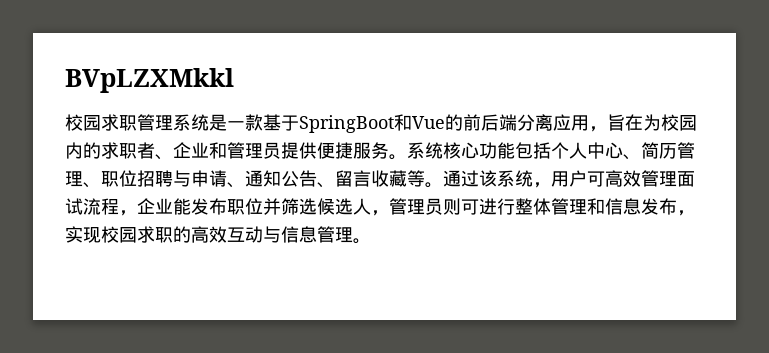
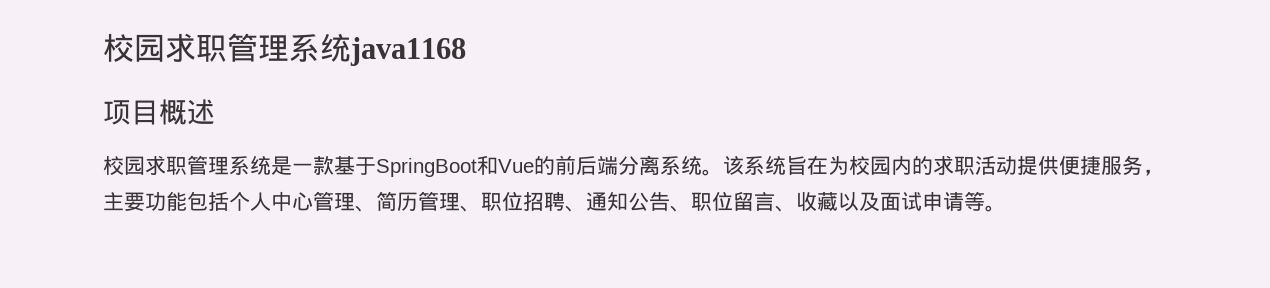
[65,68,234,93] BVpLZXMkkl -> [103,33,466,66] [103,99,215,125] 校园求职管理系统java1168 // 项目概述
[553,114,607,132] 应用， -> [660,155,786,176] 系统。该系统
[137,142,281,160] 者、企业和管理员 -> [975,156,1017,175] 活动
[389,142,479,160] 。系统核心 -> [1143,169,1164,176] [103,192,145,211] ，主要
(623, 150) none -> [313,191,355,211] 管理
[173,170,227,187] 与申请 -> (565, 201) none
[335,170,695,188] [65,198,695,216] [65,226,353,243] 留言收藏等。通过该系统，用户可高效管理面试流程，企业能发布职位并筛选候选人，管理员则可进行整体管理和信息发布，实现校园求职的高效互动与信息管理 -> [691,191,985,212] 职位留言、收藏以及面试申请等

